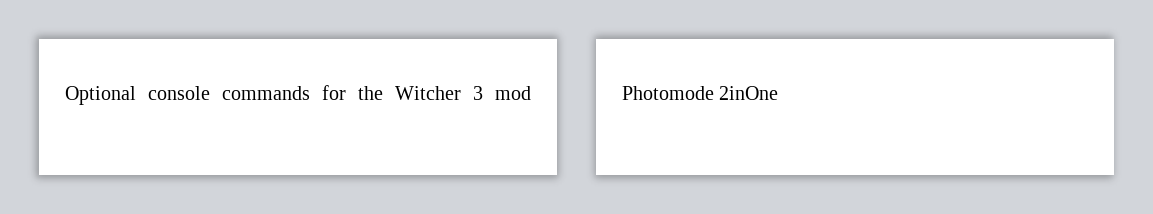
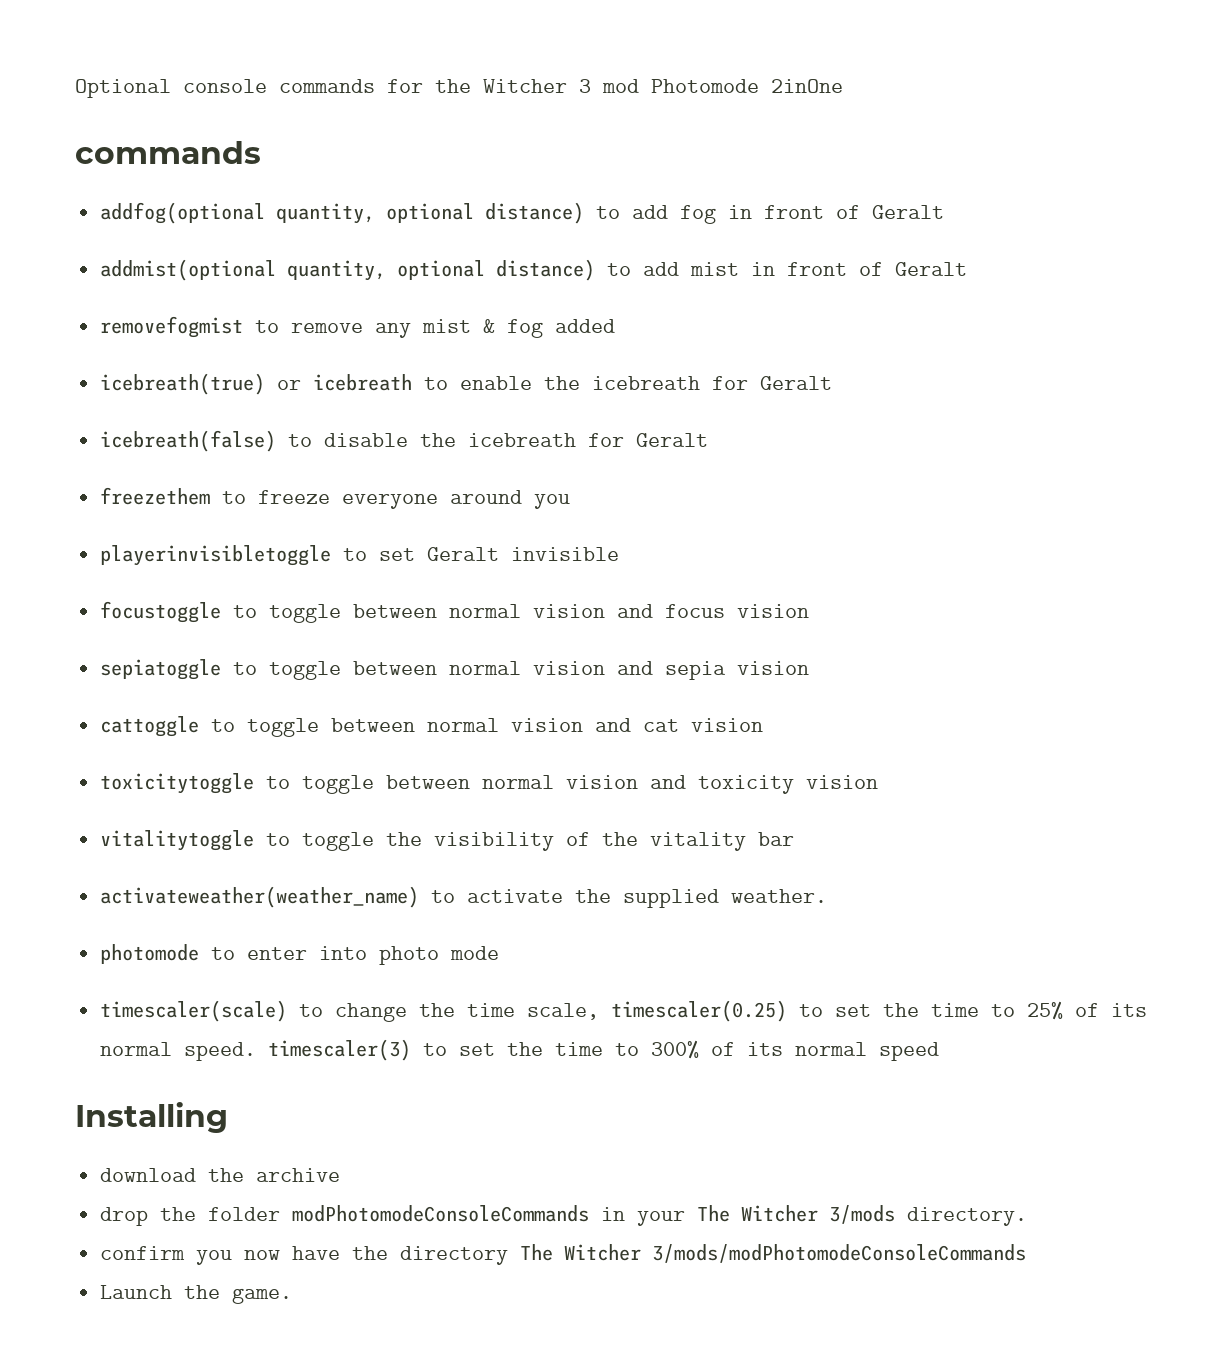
(779, 93) none -> [75,141,261,164] [100,202,945,224] [100,259,968,281] [100,316,616,338] [100,373,833,395] [100,430,709,452] [100,487,571,509] [100,545,620,566] [100,601,810,623] [100,659,810,680] [100,716,764,737] [100,773,879,794] [100,830,795,851] [100,886,828,908] [100,944,500,965] [100,1000,1148,1022] [100,1039,940,1061] [75,1102,228,1133] [100,1168,341,1182] [100,1205,1028,1226] [100,1244,1027,1265] [100,1285,293,1304] // commands // addfog(optional quantity, optional distance) to add fog in front of Geralt // addmist(optional quantity, optional distance) to add mist in front of Geralt // removefogmist to remove any mist & fog added // icebreath(true) or icebreath to enable the icebreath for Geralt // icebreath(false) to disable the icebreath for Geralt // freezethem to freeze everyone around you // playerinvisibletoggle to set Geralt invisible // focustoggle to toggle between normal vision and focus vision // sepiatoggle to toggle between normal vision and sepia vision // cattoggle to toggle between normal vision and cat vision // toxicitytoggle to toggle between normal vision and toxicity vision // vitalitytoggle to toggle the visibility of the vitality bar // activateweather(weather_name) to activate the supplied weather. // photomode to enter into photo mode // timescaler(scale) to change the time scale, timescaler(0.25) to set the time to 25% of its normal speed. timescaler(3) to set the time to 300% of its normal speed // Installing // download the archive // drop the folder modPhotomodeConsoleCommands in your The Witcher 3/mods directory. // confirm you now have the directory The Witcher 3/mods/modPhotomodeConsoleCommands // Launch the game.

